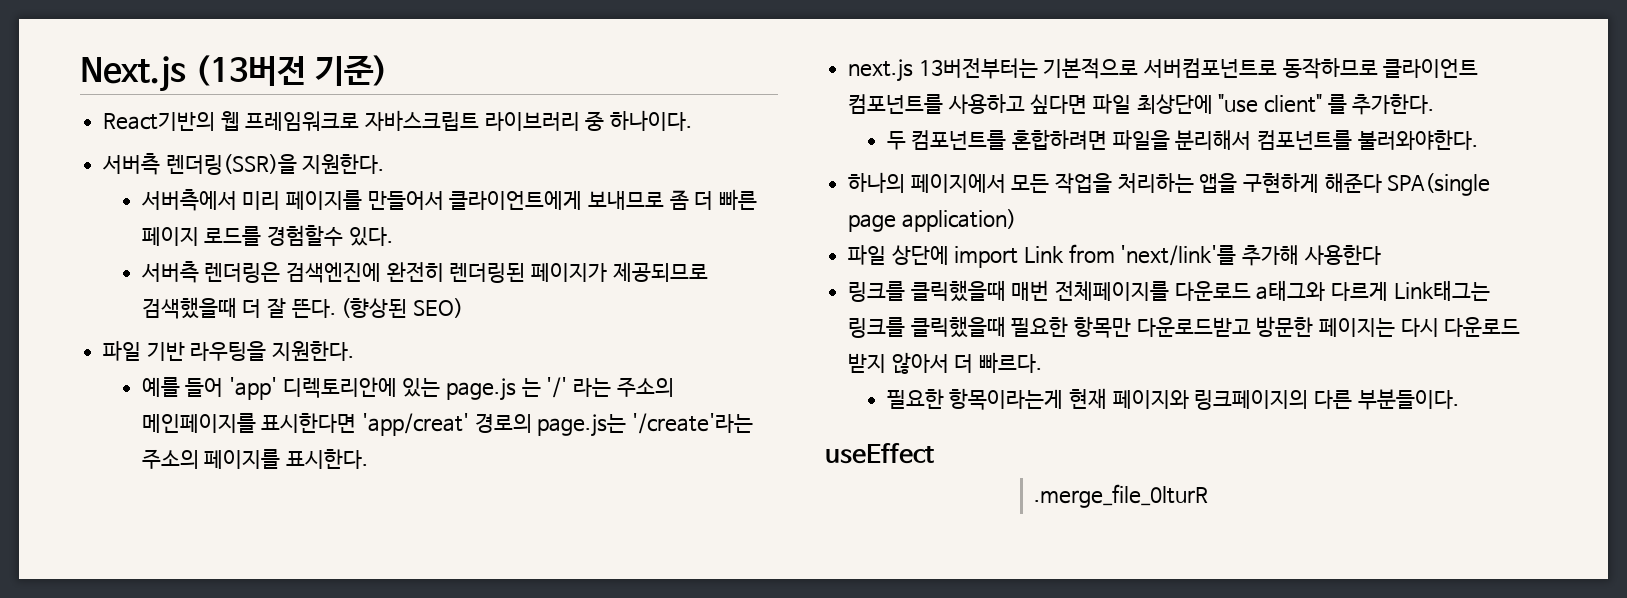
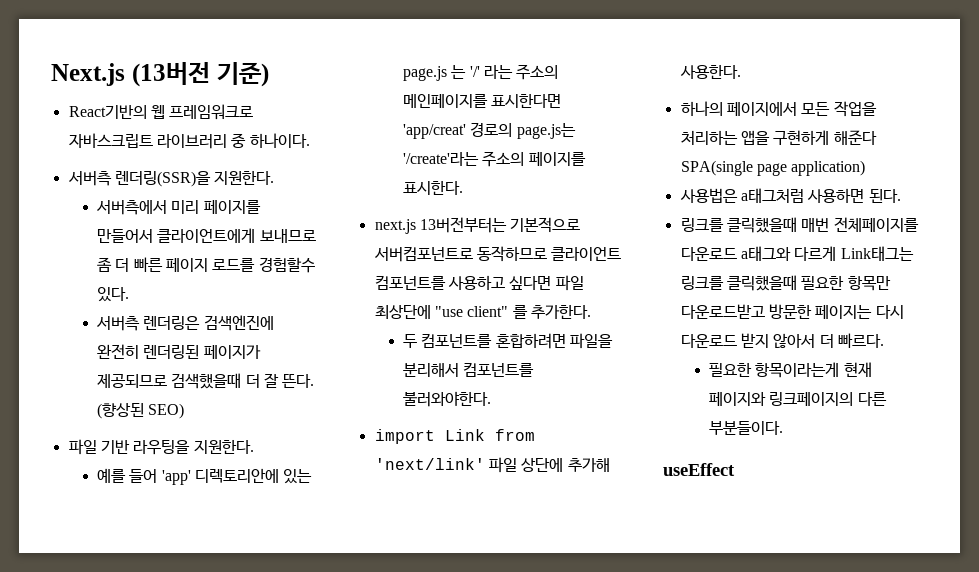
(1478, 140) none -> [374,429,535,444] [374,457,610,473] [679,64,741,79] // import Link from 'next/link' 파일 상단에 추가해 사용한다.
[848,244,1381,268] 파일 상단에 import Link from 'next/link'를 추가해 사용한다 -> [679,188,901,203] 사용법은 a태그처럼 사용하면 된다.
[1034,484,1209,508] // .merge_file_0lturR -> (735, 469) none

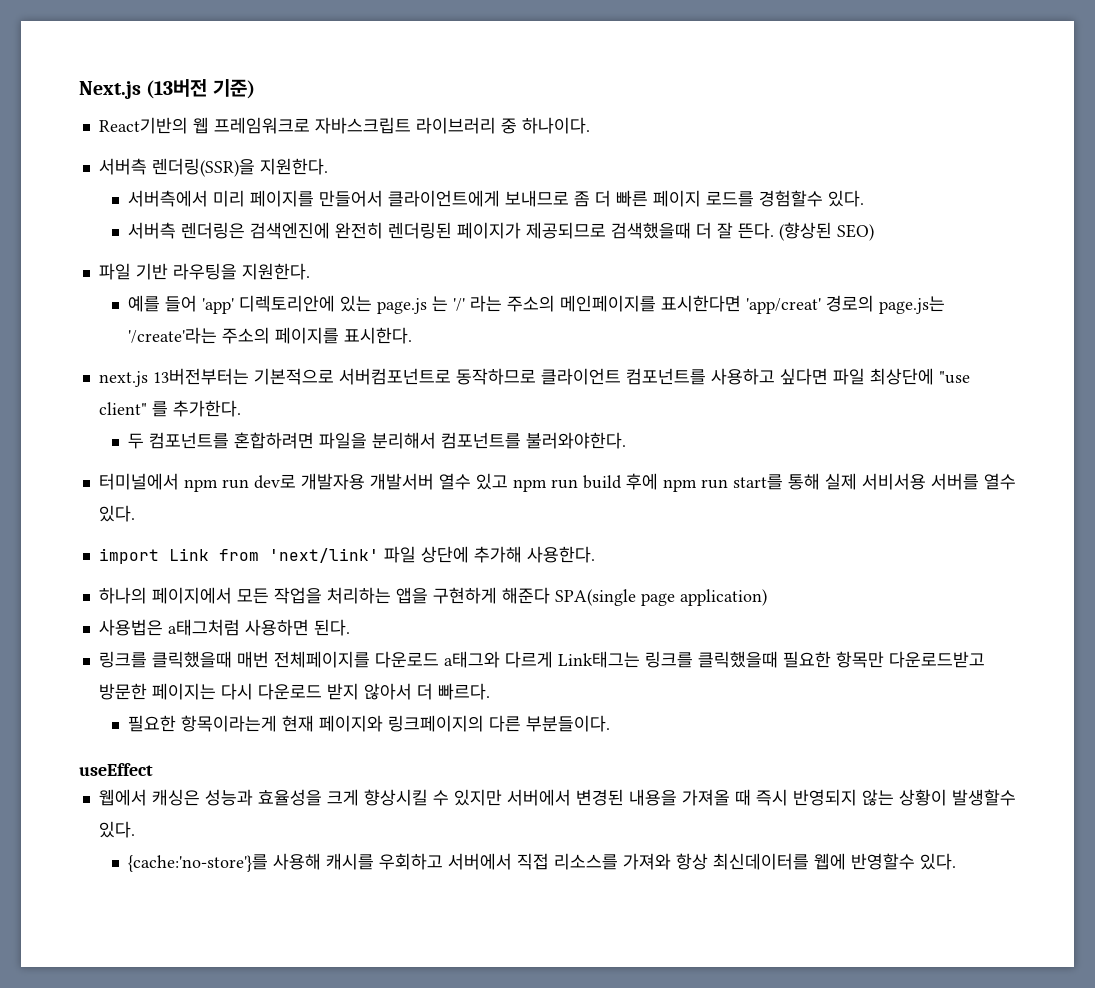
(492, 399) none -> [98,473,1016,492] [98,505,135,522] // 터미널에서 npm run dev로 개발자용 개발서버 열수 있고 npm run build 후에 npm run start를 통해 실제 서비서용 서버를 열수 있다.
(735, 469) none -> [98,789,1016,806] [98,821,135,838] [128,853,957,872] // 웹에서 캐싱은 성능과 효율성을 크게 향상시킬 수 있지만 서버에서 변경된 내용을 가져올 때 즉시 반영되지 않는 상황이 발생할수 있다. // {cache:'no-store'}를 사용해 캐시를 우회하고 서버에서 직접 리소스를 가져와 항상 최신데이터를 웹에 반영할수 있다.

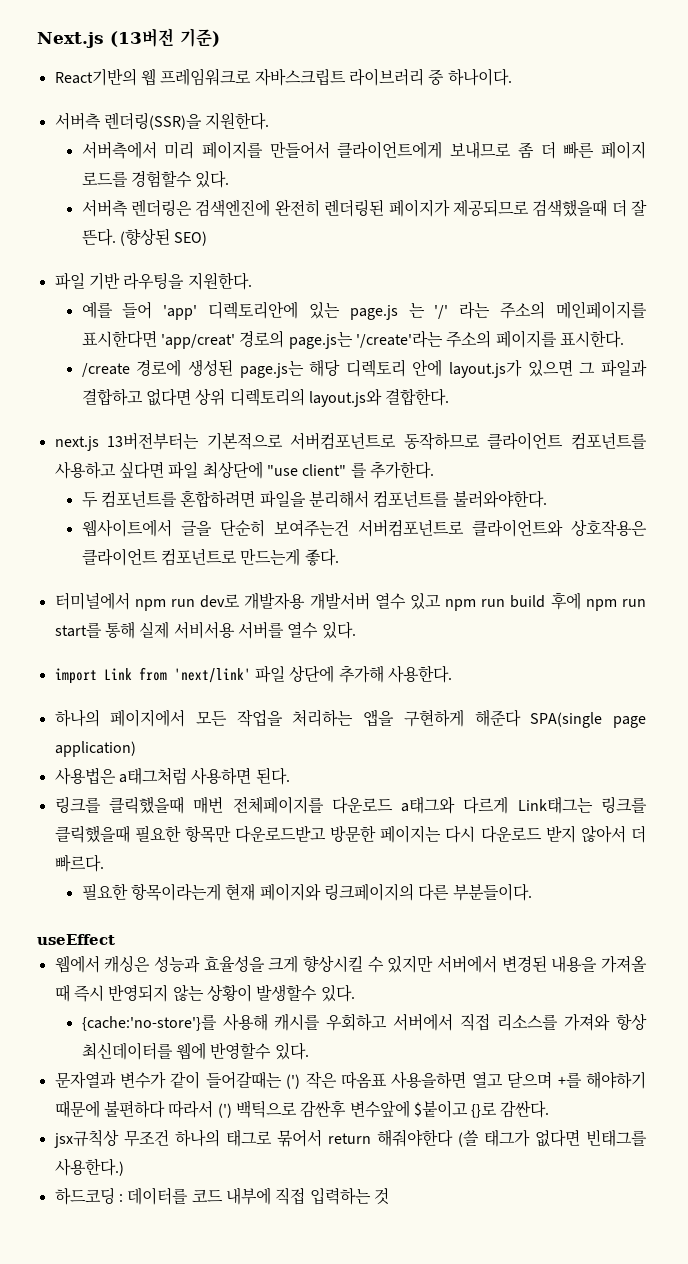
(413, 335) none -> [81,359,647,378] [81,388,450,407] // /create 경로에 생성된 page.js는 해당 디렉토리 안에 layout.js가 있으면 그 파일과 결합하고 없다면 상위 디렉토리의 layout.js와 결합한다.
(627, 440) none -> [81,519,647,537] [81,548,339,566] // 웹사이트에서 글을 단순히 보여주는건 서버컴포넌트로 클라이언트와 상호작용은 클라이언트 컴포넌트로 만드는게 좋다.
(957, 861) none -> [54,1071,646,1089] [54,1100,550,1118] [53,1129,647,1148] [54,1158,124,1176] [54,1187,389,1205] // 문자열과 변수가 같이 들어갈때는 (') 작은 따옴표 사용을하면 열고 닫으며 +를 해야하기 때문에 불편하다 따라서 (') 백틱으로 감싼후 변수앞에 $붙이고 {}로 감싼다. // jsx규칙상 무조건 하나의 태그로 묶어서 return 해줘야한다 (쓸 태그가 없다면 빈태그를 사용한다.) // 하드코딩 : 데이터를 코드 내부에 직접 입력하는 것

